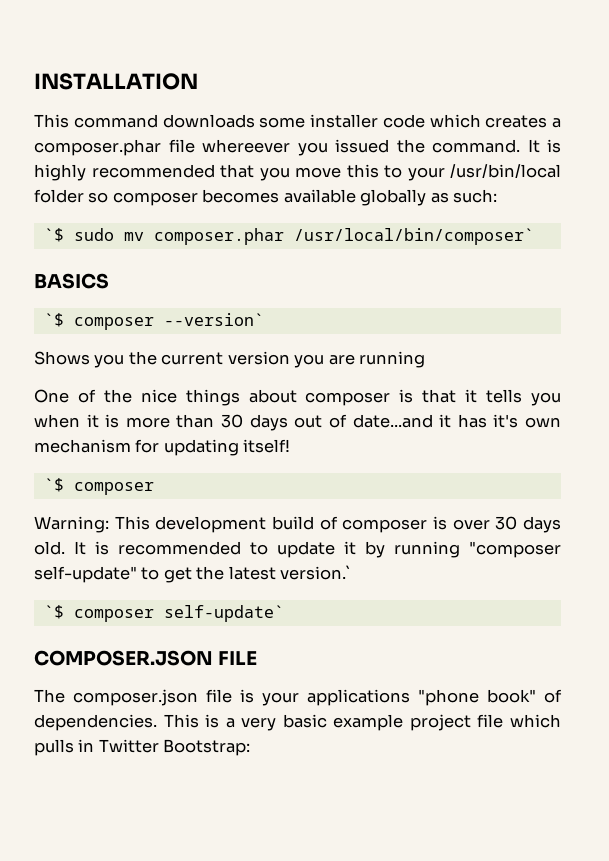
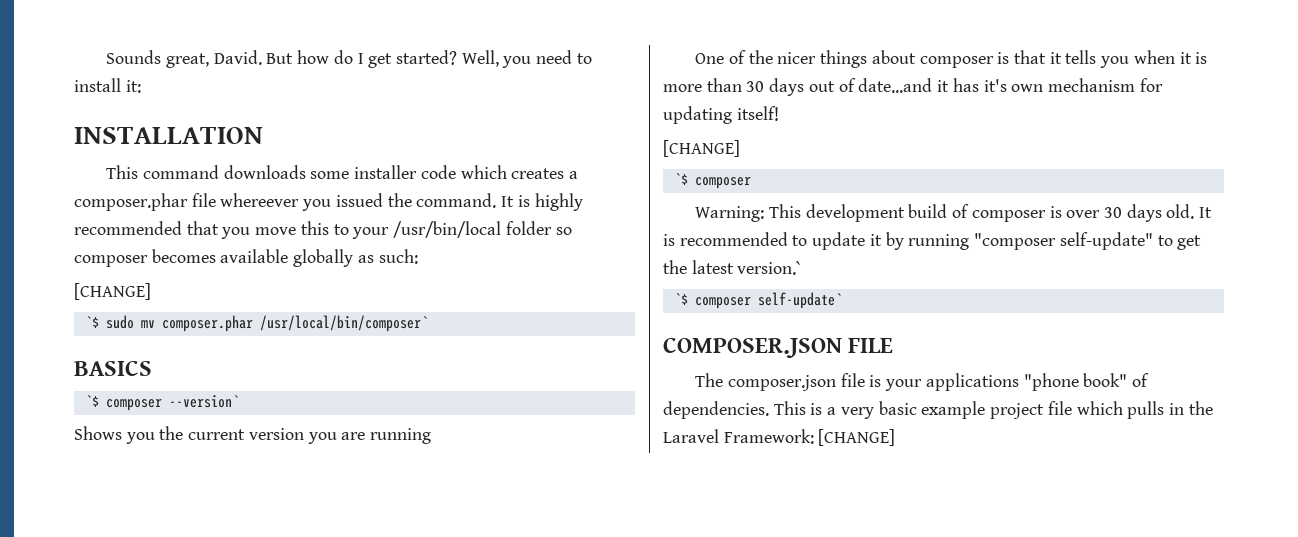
(34, 81) none -> [106,50,592,68] [74,78,141,93] Sounds great, David. But how do I get started? Well, you need to install it: //
(498, 196) none -> [74,283,151,300] // [CHANGE]
[140,389,177,403] nice -> [777,52,817,64] nicer
(291, 446) none -> [663,140,740,157] // [CHANGE]
[98,739,251,756] Twitter Bootstrap: -> [1188,401,1213,415] [663,429,896,446] the Laravel Framework: [CHANGE]

